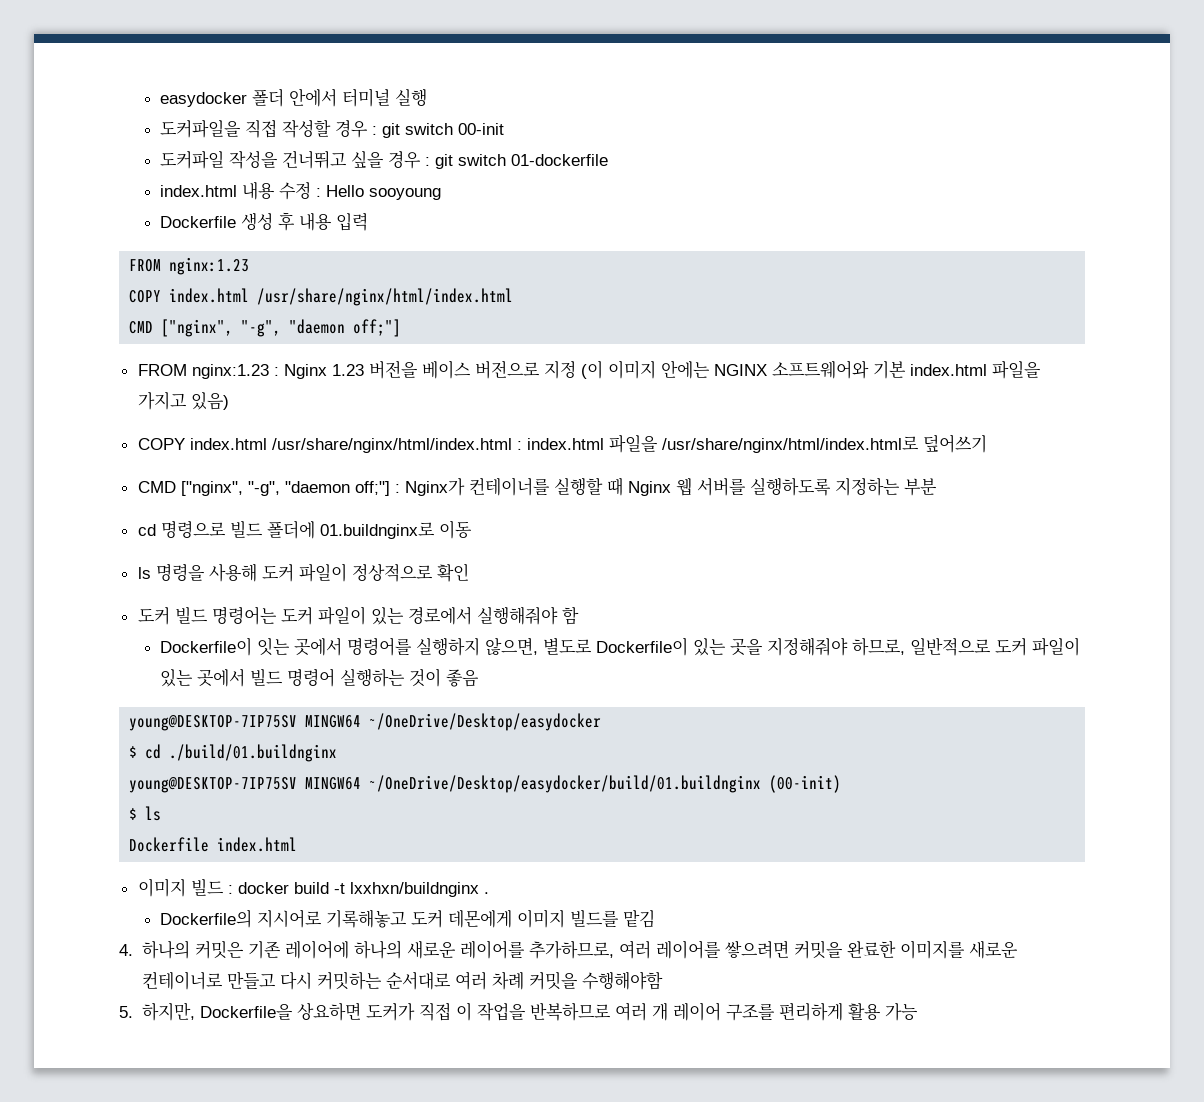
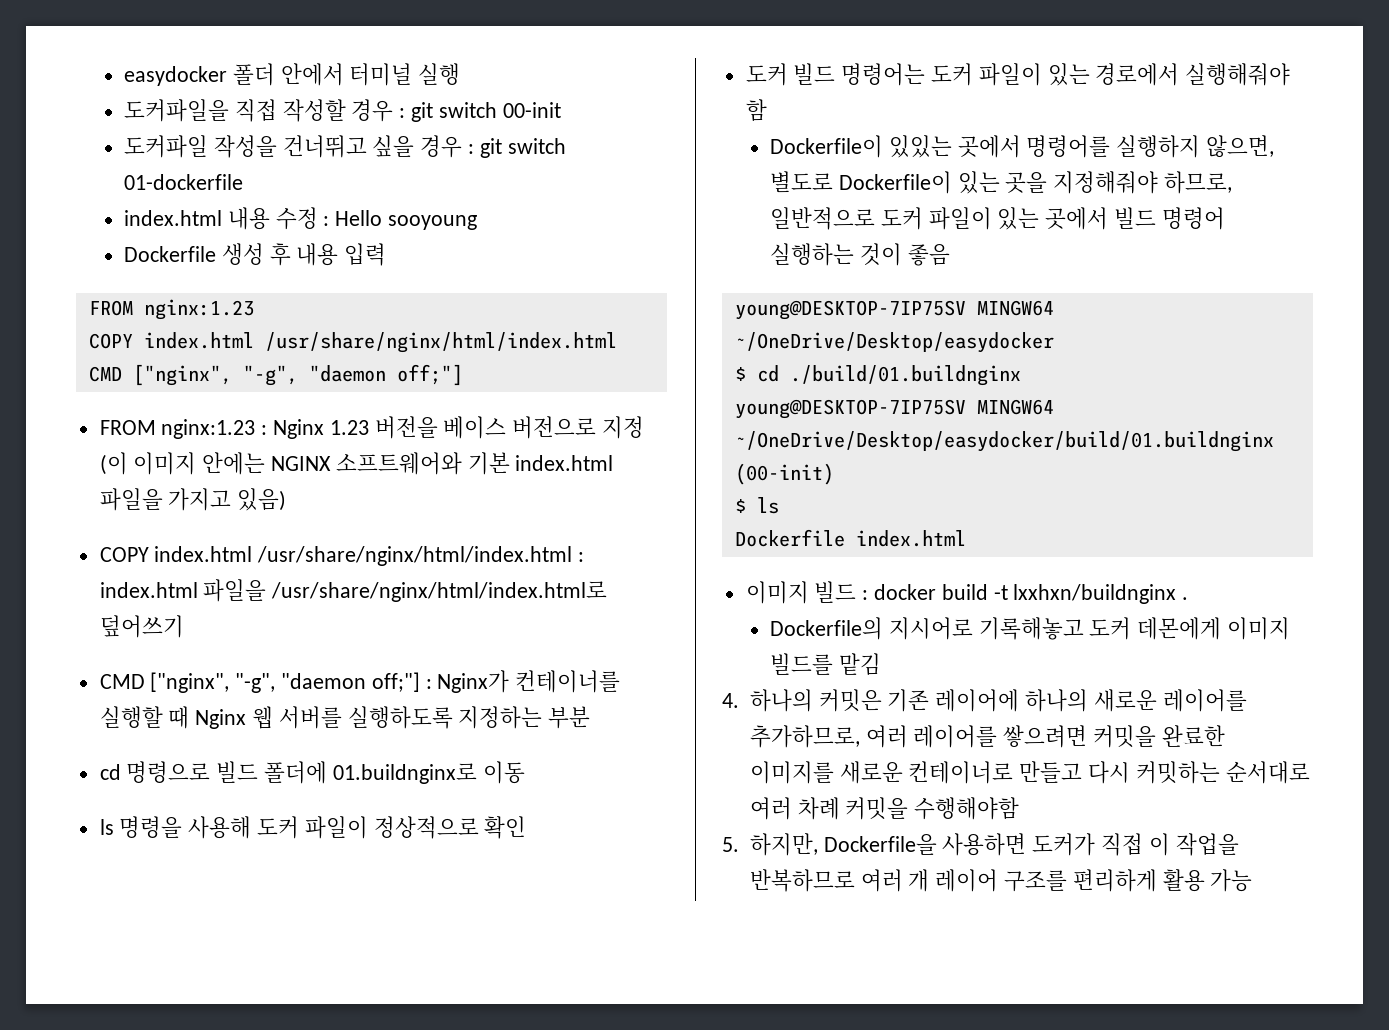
[256,638,290,656] 잇는 -> [888,135,952,158] 있있는
[296,1002,361,1021] 상요하면 -> [942,833,1027,856] 사용하면

